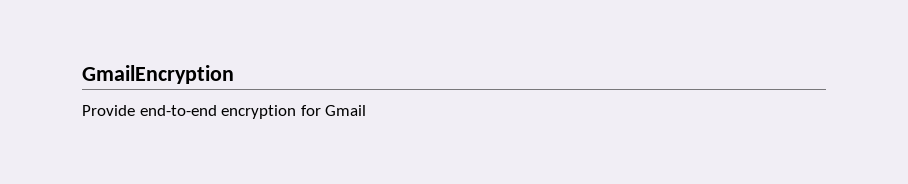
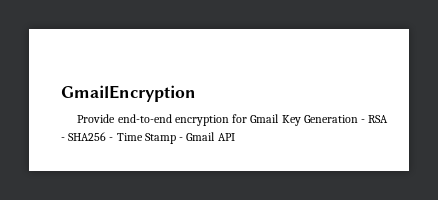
(367, 110) none -> [281,115,389,126] [61,132,235,144] Key Generation - RSA - SHA256 - Time Stamp - Gmail API

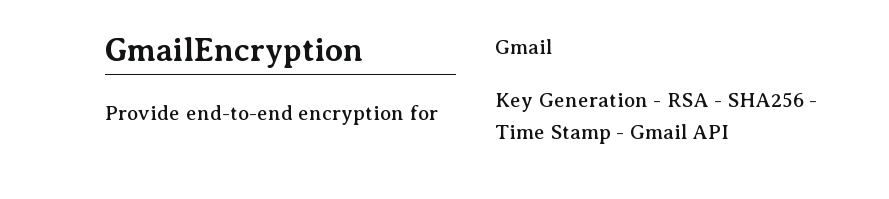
(280, 118) none -> (552, 46) //

